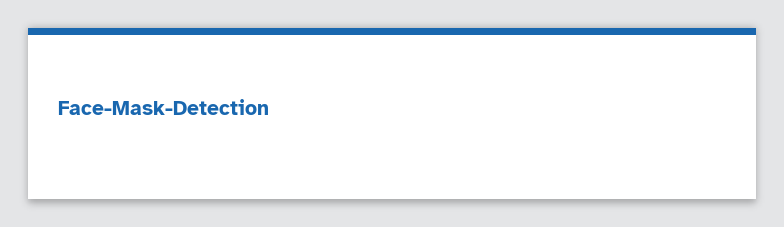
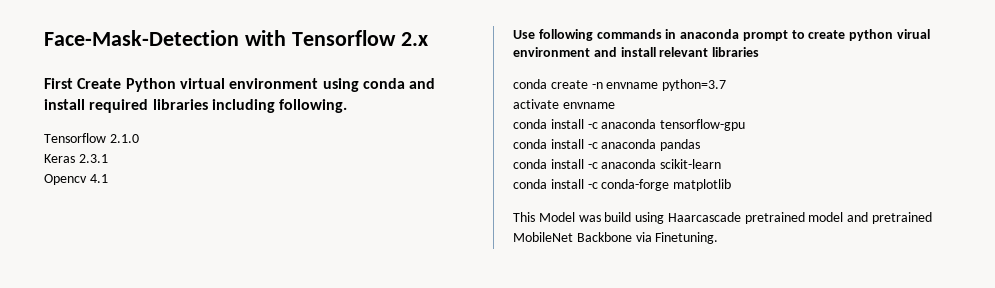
(269, 107) none -> [244,30,428,46] [44,78,436,92] [44,99,348,113] [44,133,139,143] [44,154,108,163] [44,174,108,185] [513,29,931,41] [513,47,760,57] [513,79,727,91] [513,99,615,109] [513,119,746,131] [513,139,701,151] [513,159,722,169] [513,179,732,191] [513,212,933,224] [513,232,719,244] with Tensorflow 2.x // First Create Python virtual environment using conda and install required libraries including following. // Tensorflow 2.1.0 // Keras 2.3.1 // Opencv 4.1 // Use following commands in anaconda prompt to create python virual environment and install relevant libraries // conda create -n envname python=3.7 // activate envname // conda install -c anaconda tensorflow-gpu // conda install -c anaconda pandas // conda install -c anaconda scikit-learn // conda install -c conda-forge matplotlib // This Model was build using Haarcascade pretrained model and pretrained MobileNet Backbone via Finetuning.

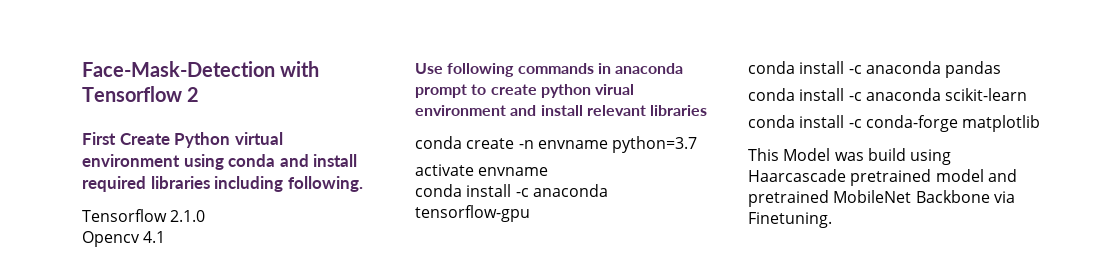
[400,32,428,46] 2.x -> [187,87,200,102] 2
[44,154,108,163] // Keras 2.3.1 -> (206, 216) none

